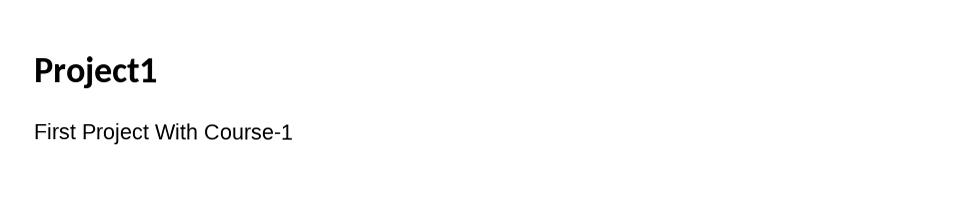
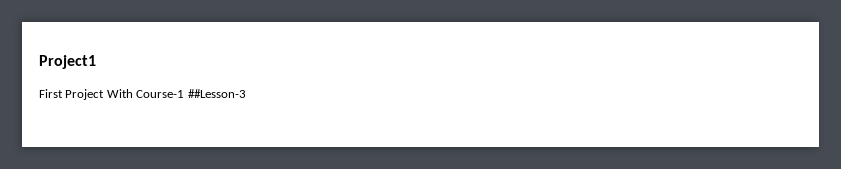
(293, 132) none -> [187,89,246,98] ##Lesson-3

